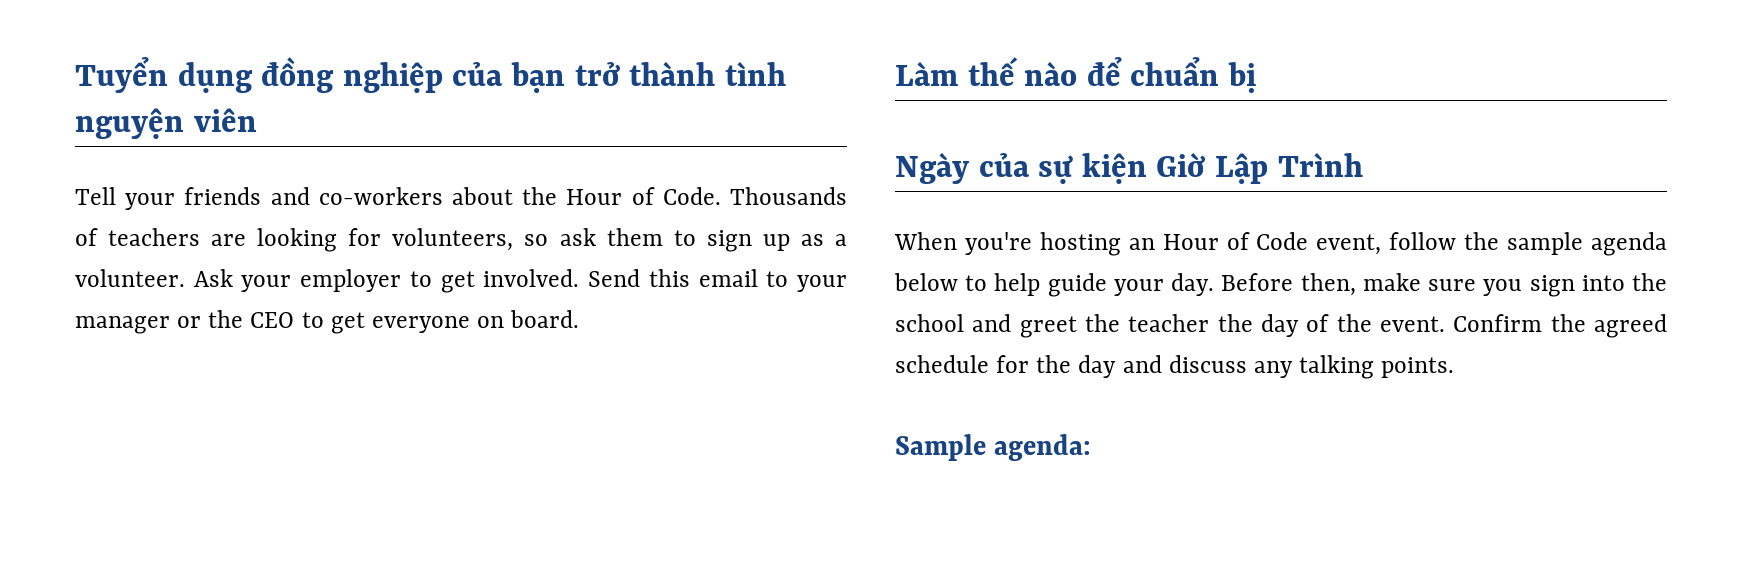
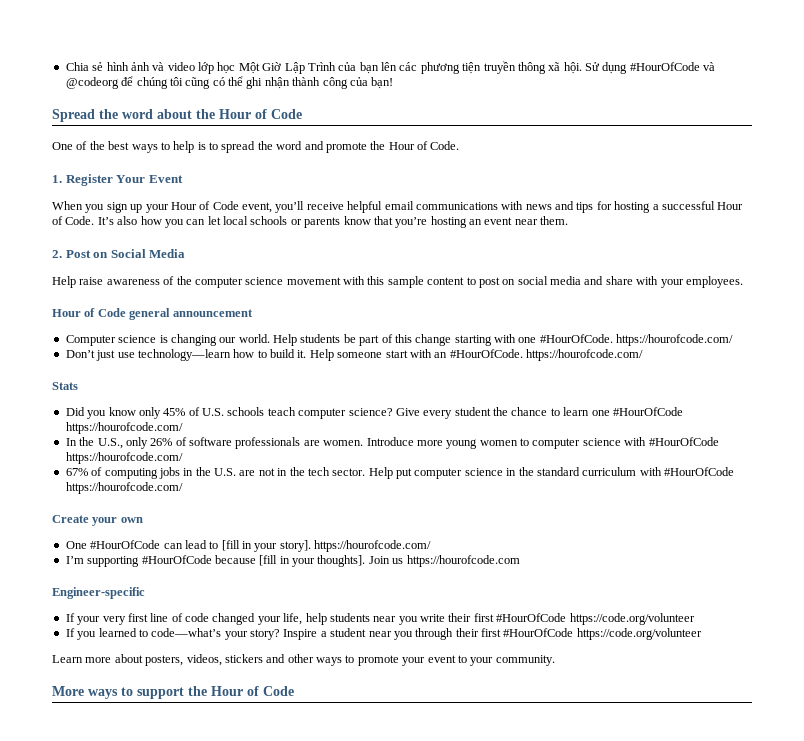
[75,57,786,93] [75,108,257,139] [75,187,848,210] [75,228,848,252] [75,269,848,293] [75,310,580,334] [895,57,1256,93] [895,152,1363,184] [894,232,1667,256] [894,273,1668,297] [895,314,1667,338] [895,355,1455,379] [895,434,1092,461] Tuyển dụng đồng nghiệp của bạn trở thành tình nguyện viên // Tell your friends and co-workers about the Hour of Code. Thousands of teachers are looking for volunteers, so ask them to sign up as a volunteer. Ask your employer to get involved. Send this email to your manager or the CEO to get everyone on board. // Làm thế nào để chuẩn bị // Ngày của sự kiện Giờ Lập Trình // When you're hosting an Hour of Code event, follow the sample agenda below to help guide your day. Before then, make sure you sign into the school and greet the teacher the day of the event. Confirm the agreed schedule for the day and discuss any talking points. // Sample agenda: -> [65,61,716,74] [65,76,394,89] [52,109,302,122] [52,141,460,153] [52,174,183,186] [52,201,744,213] [52,216,569,228] [52,249,186,258] [52,276,743,288] [52,308,253,320] [65,334,734,346] [65,349,643,361] [52,382,78,390] [65,407,683,419] [65,422,183,434] [65,437,719,449] [65,452,183,464] [65,467,734,479] [65,482,183,494] [52,515,143,526] [65,540,432,552] [65,555,520,567] [52,587,145,599] [65,613,695,625] [65,628,702,640] [52,654,555,666] [52,686,294,699] Chia sẻ hình ảnh và video lớp học Một Giờ Lập Trình của bạn lên các phương tiện truyền thông xã hội. Sử dụng #HourOfCode và @codeorg để chúng tôi cũng có thể ghi nhận thành công của bạn! // Spread the word about the Hour of Code // One of the best ways to help is to spread the word and promote the Hour of Code. // 1. Register Your Event // When you sign up your Hour of Code event, you’ll receive helpful email communications with news and tips for hosting a successful Hour of Code. It’s also how you can let local schools or parents know that you’re hosting an event near them. // 2. Post on Social Media // Help raise awareness of the computer science movement with this sample content to post on social media and share with your employees. // Hour of Code general announcement // Computer science is changing our world. Help students be part of this change starting with one #HourOfCode. https://hourofcode.com/ // Don’t just use technology—learn how to build it. Help someone start with an #HourOfCode. https://hourofcode.com/ // Stats // Did you know only 45% of U.S. schools teach computer science? Give every student the chance to learn one #HourOfCode https://hourofcode.com/ // In the U.S., only 26% of software professionals are women. Introduce more young women to computer science with #HourOfCode https://hourofcode.com/ // 67% of computing jobs in the U.S. are not in the tech sector. Help put computer science in the standard curriculum with #HourOfCode https://hourofcode.com/ // Create your own // One #HourOfCode can lead to [fill in your story]. https://hourofcode.com/ // I’m supporting #HourOfCode because [fill in your thoughts]. Join us https://hourofcode.com // Engineer-specific // If your very first line of code changed your life, help students near you write their first #HourOfCode https://code.org/volunteer // If you learned to code—what’s your story? Inspire a student near you through their first #HourOfCode https://code.org/volunteer // Learn more about posters, videos, stickers and other ways to promote your event to your community. // More ways to support the Hour of Code

